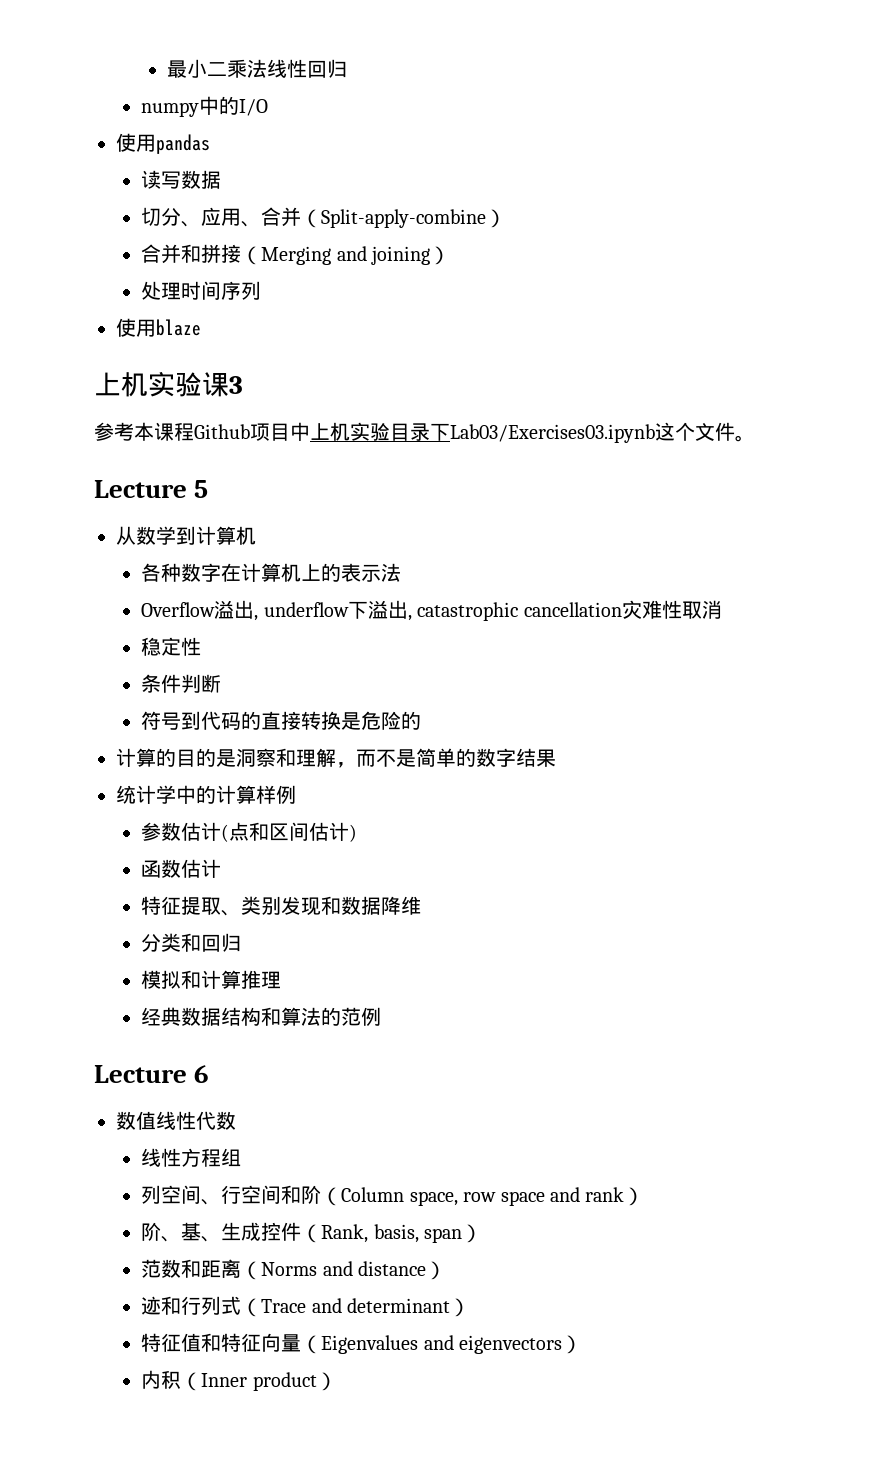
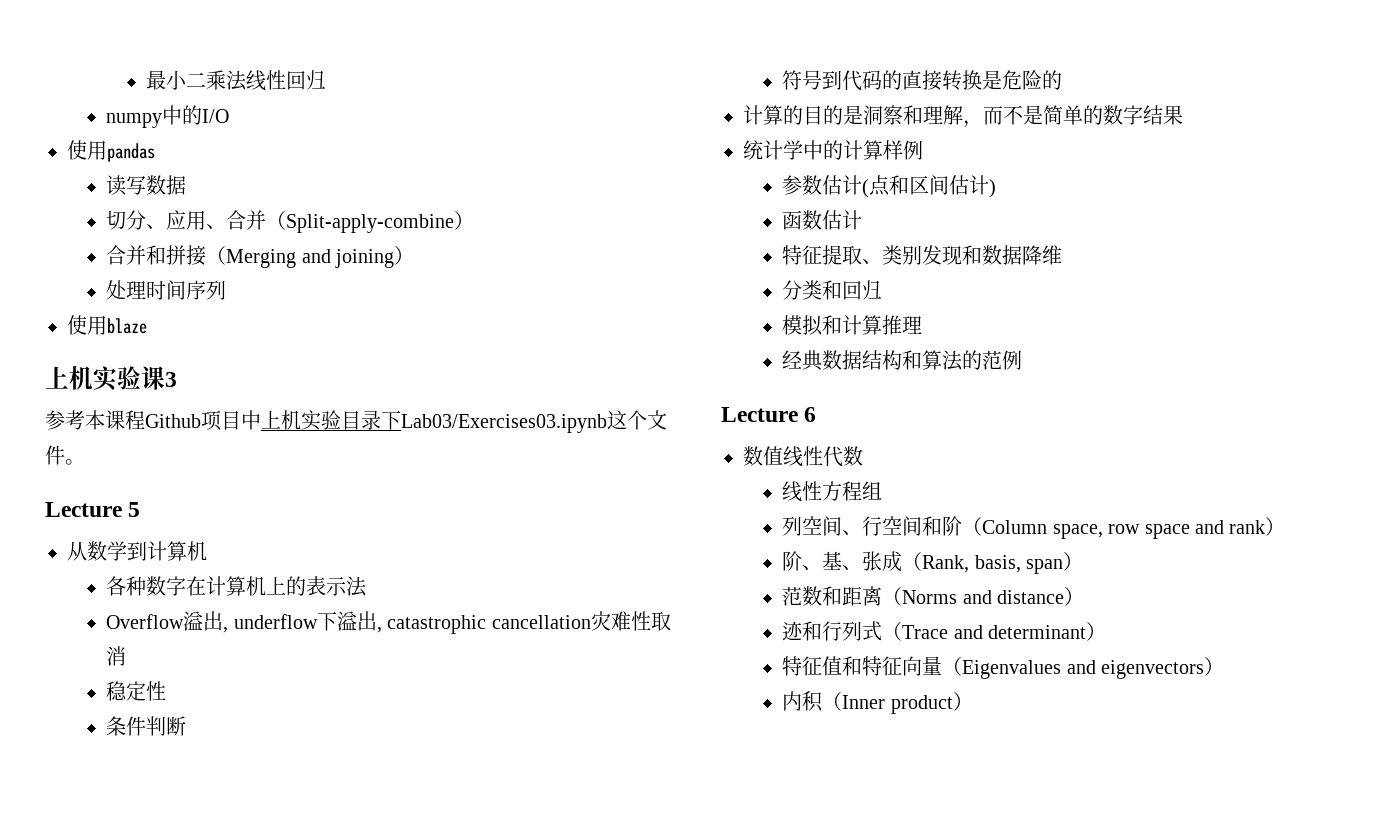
[221,1222,302,1241] 生成控件 -> [862,551,903,572] 张成

